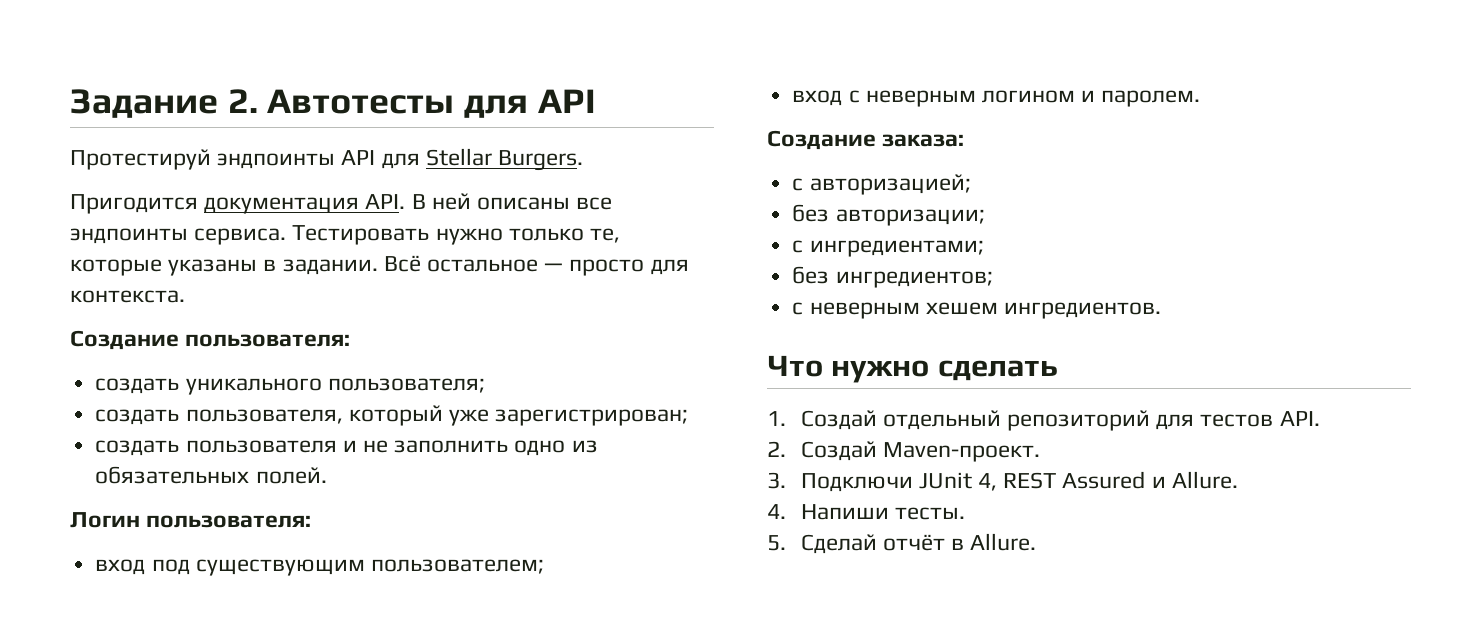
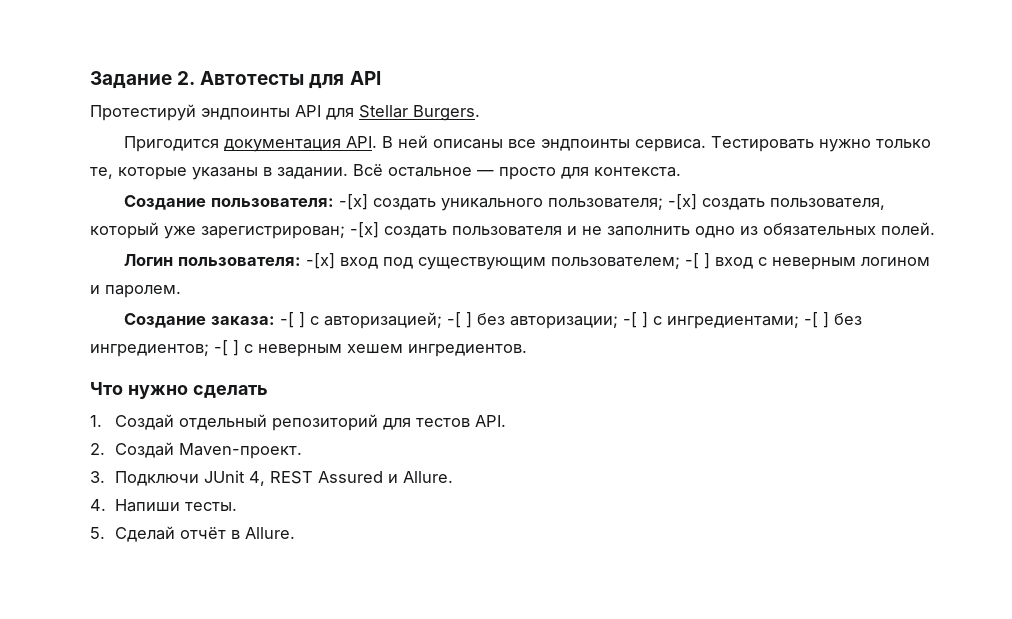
(351, 340) // -> [339,194,369,210] -[x]
(485, 385) // -> [668,194,698,210] -[x]
(689, 417) // -> [350,222,379,238] -[x]
(312, 521) // -> [306,253,336,269] -[x]
(544, 566) // -> [685,253,711,269] -[ ]
(965, 140) // -> [280,312,306,328] -[ ]
(971, 184) // -> [447,312,473,328] -[ ]
(985, 217) // -> [623,312,649,328] -[ ]
(984, 248) // -> [804,312,830,328] -[ ]
(993, 279) // -> [214,340,239,356] -[ ]

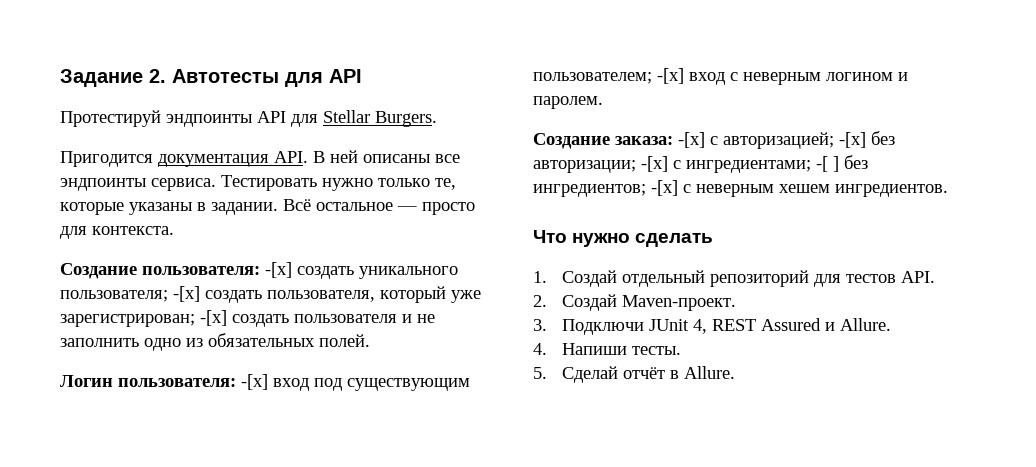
[685,253,711,269] -[ ] -> [657,68,684,84] -[x]
[280,312,649,329] -[ ] с авторизацией; -[ ] без авторизации; -[ ] -> [678,131,895,149] [533,156,668,173] -[x] с авторизацией; -[x] без авторизации; -[x]
[214,340,239,356] -[ ] -> [651,180,678,196] -[x]

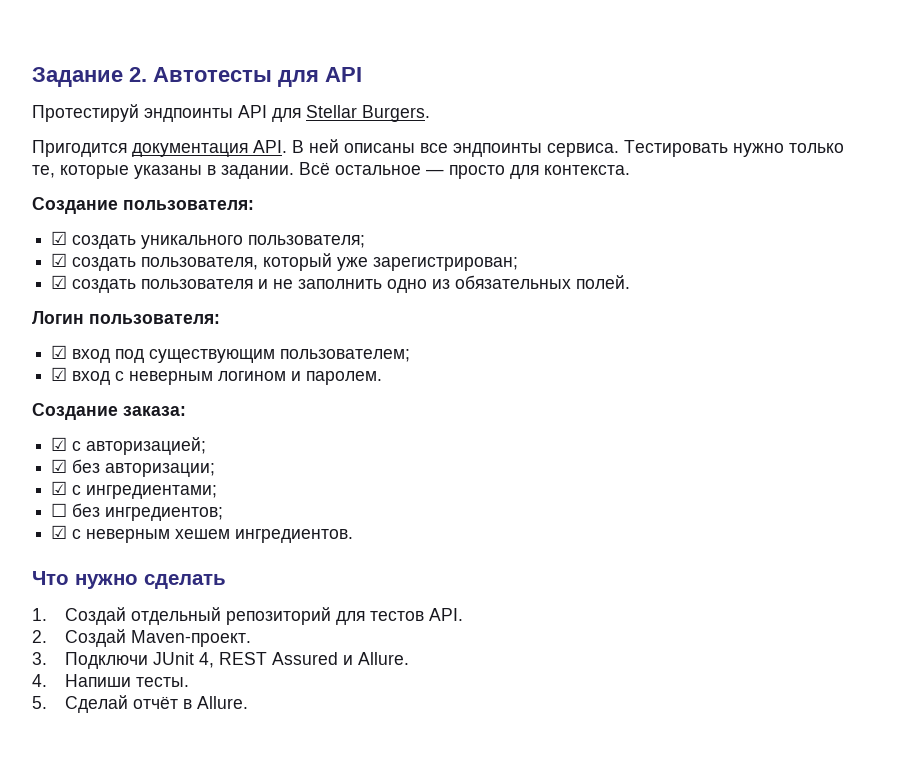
[265,262,292,278] -[x] -> [51,231,68,245] // ☑
[173,286,200,302] -[x] -> [51,253,68,267] // ☑
[200,310,227,326] -[x] -> [51,275,68,289] // ☑
[241,374,268,390] -[x] -> [51,345,68,359] // ☑
[657,68,684,84] -[x] -> [51,367,68,381] // ☑
[678,132,705,148] -[x] -> [51,437,68,451] // ☑
[839,132,866,148] -[x] -> [51,459,68,473] // ☑
[641,156,668,172] -[x] -> [51,481,68,495] // ☑
[816,156,839,172] -[ ] -> [51,503,68,517] // ☐
[651,180,678,196] -[x] -> [51,525,68,539] // ☑

